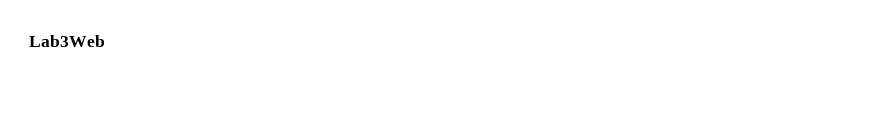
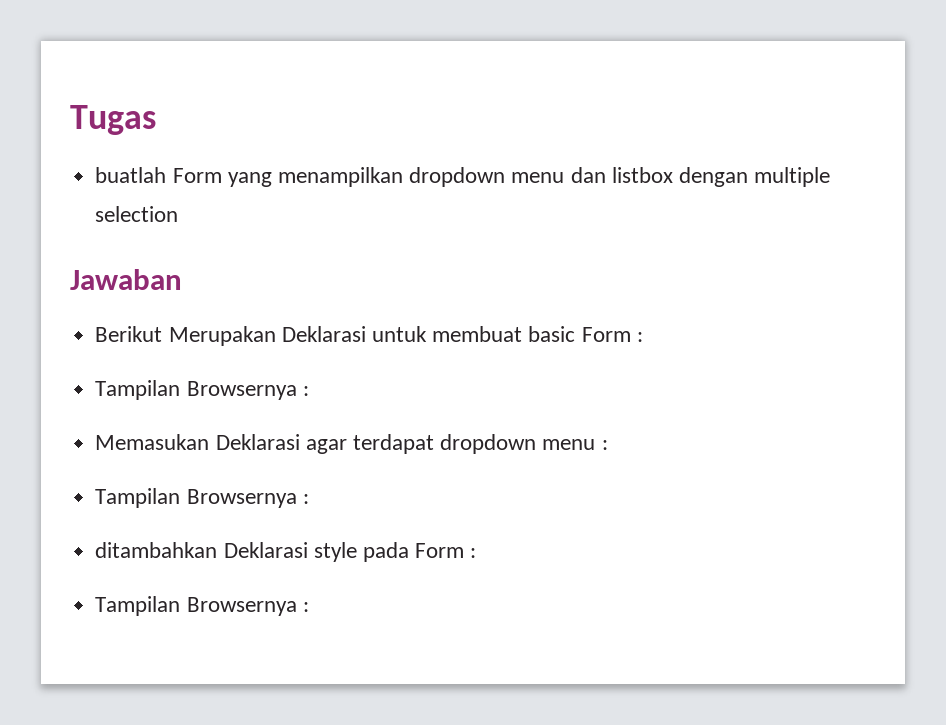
[29,35,105,47] Lab3Web -> [70,105,156,135] [95,167,831,187] [95,206,179,222] [70,269,182,290] [95,326,643,346] [95,380,309,400] [95,434,608,454] [95,488,309,508] [95,542,477,562] [95,596,309,616] Tugas // buatlah Form yang menampilkan dropdown menu dan listbox dengan multiple selection // Jawaban // Berikut Merupakan Deklarasi untuk membuat basic Form : // Tampilan Browsernya : // Memasukan Deklarasi agar terdapat dropdown menu : // Tampilan Browsernya : // ditambahkan Deklarasi style pada Form : // Tampilan Browsernya :

